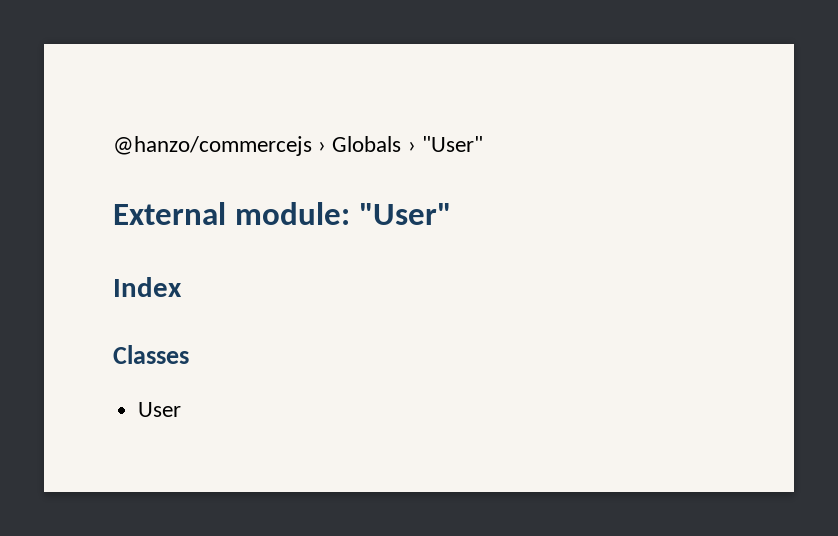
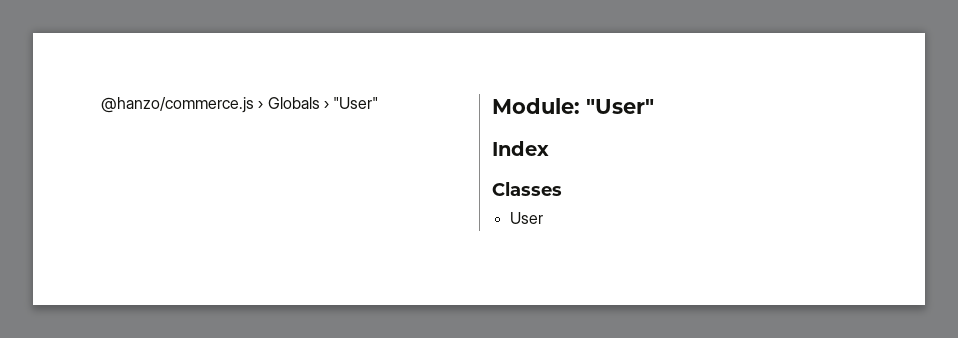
[113,136,312,156] @hanzo/commercejs -> [101,97,254,113] @hanzo/commerce.js
[113,202,350,225] External module: -> [492,98,580,114] Module:

